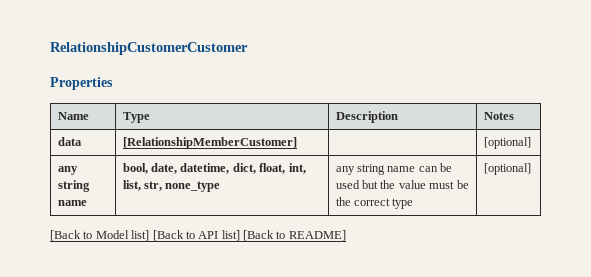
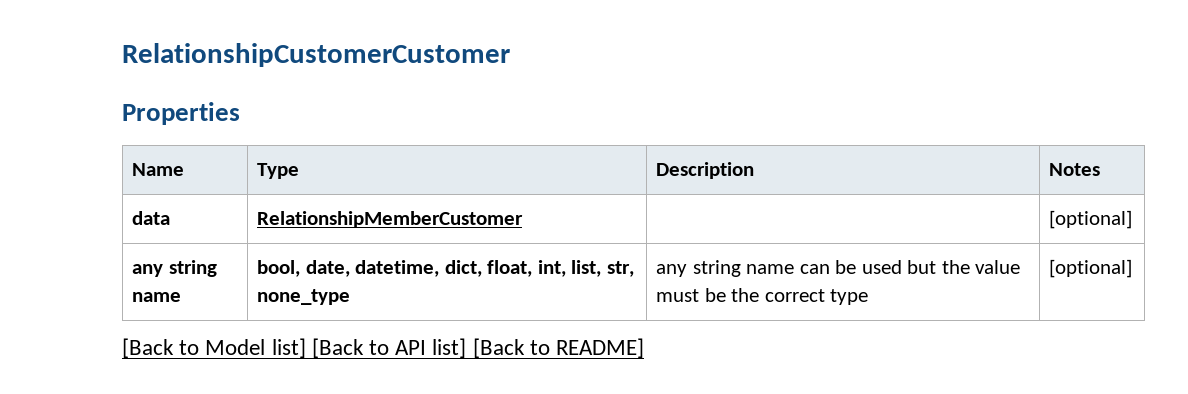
[122,137,297,149] [RelationshipMemberCustomer] -> [257,211,524,228] RelationshipMemberCustomer

